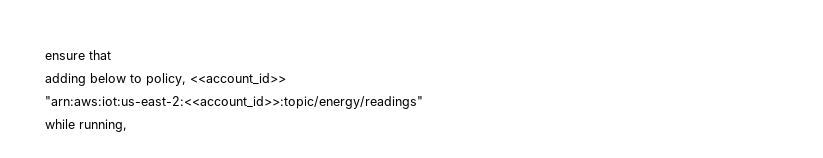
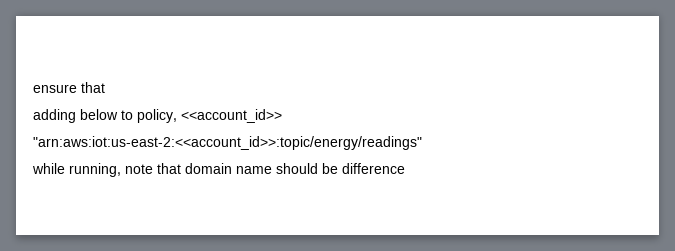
(127, 125) none -> [125,163,405,174] note that domain name should be difference

